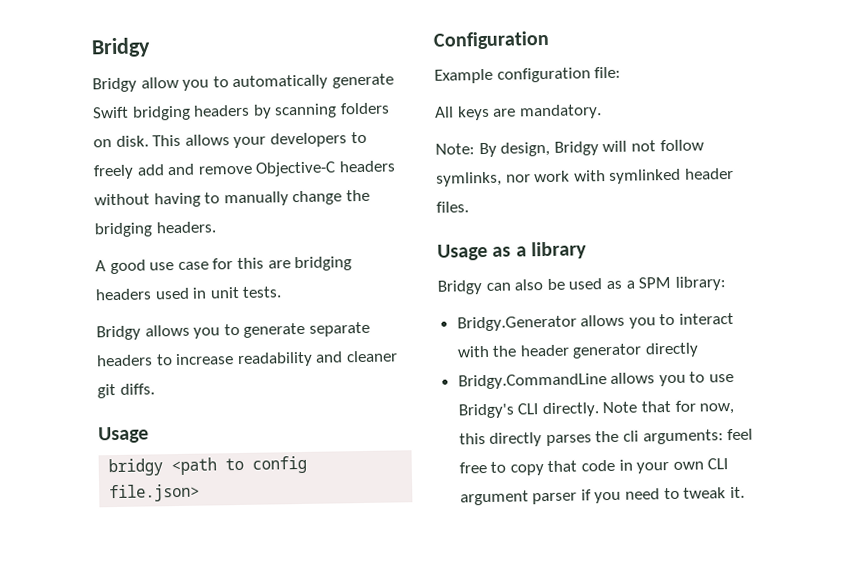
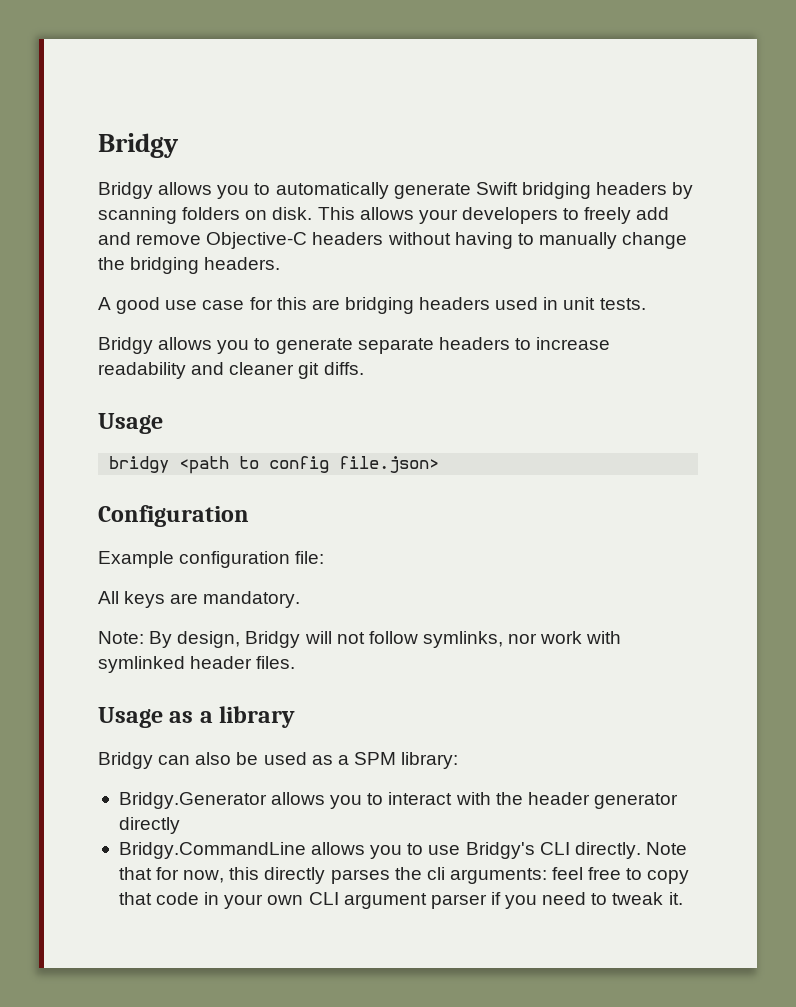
[140,76,179,89] allow -> [158,182,213,195] allows

